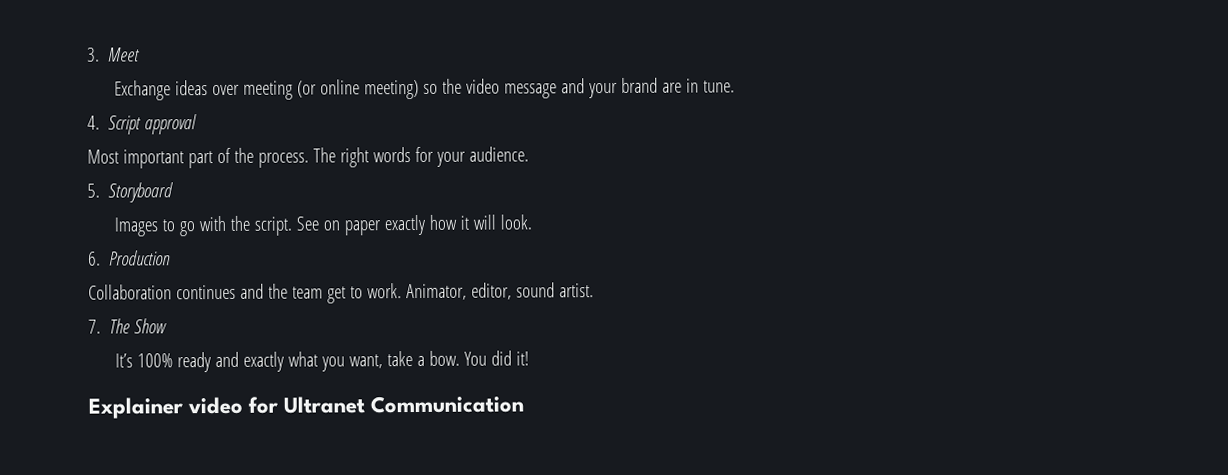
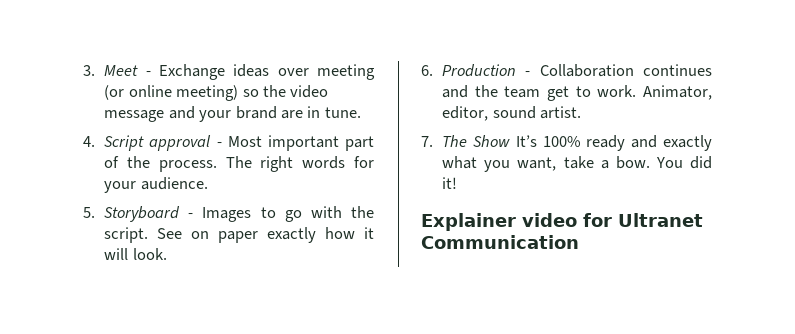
(141, 54) // -> [145,71,151,76] -
(198, 124) // -> [216,142,222,147] -
(174, 192) // -> [188,213,194,218] -
(172, 258) // -> [525,71,531,76] -
(168, 326) // -> (511, 141) none

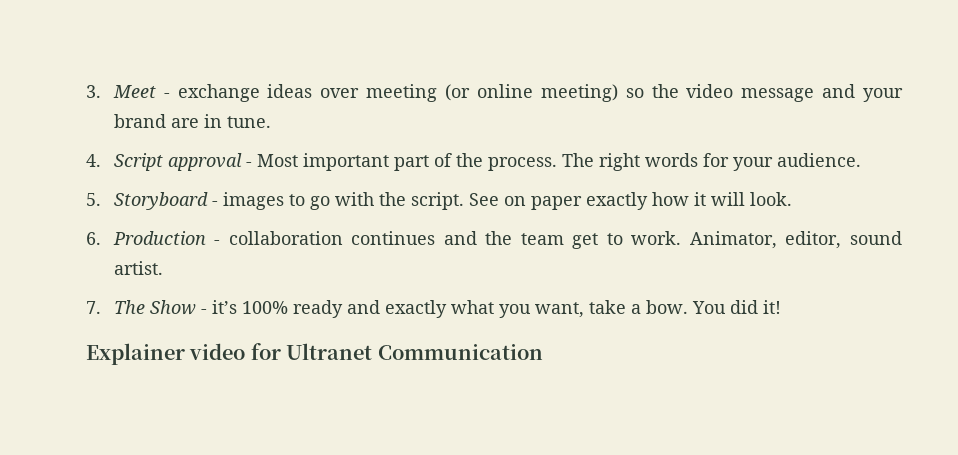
[158,64,225,80] Exchange -> [177,84,260,102] exchange
[202,207,252,222] Images -> [222,192,284,210] images
[539,64,634,77] Collaboration -> [228,231,343,245] collaboration
[515,135,537,147] It’s -> [200,300,237,314] - it’s

